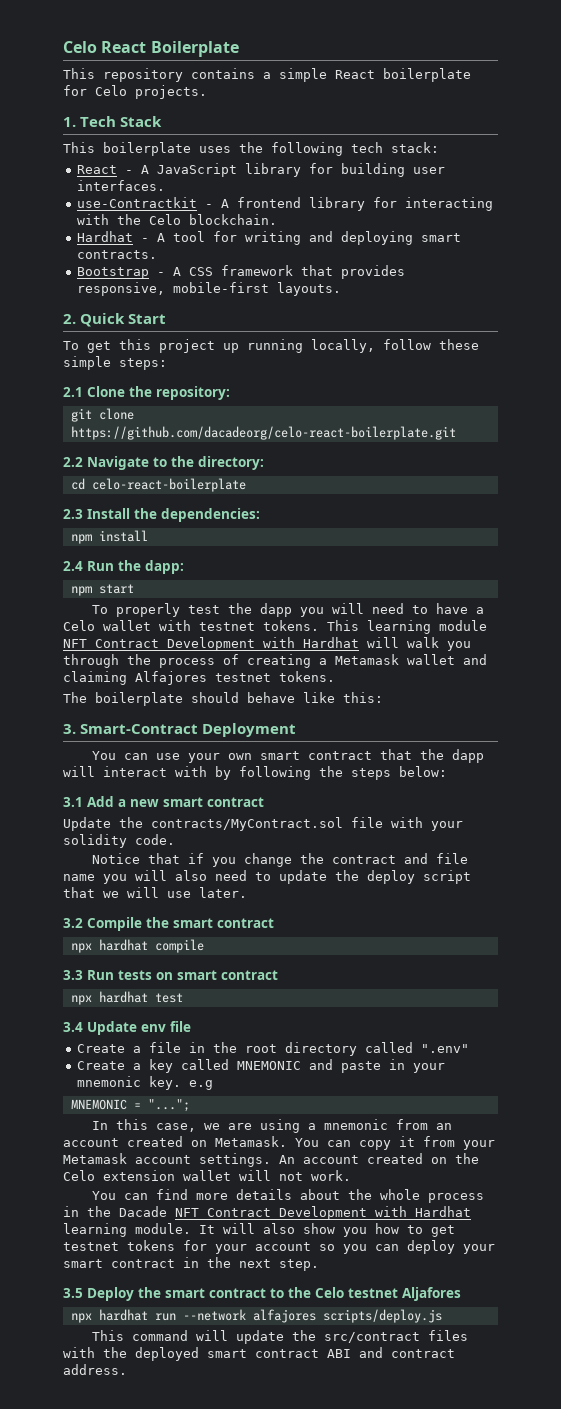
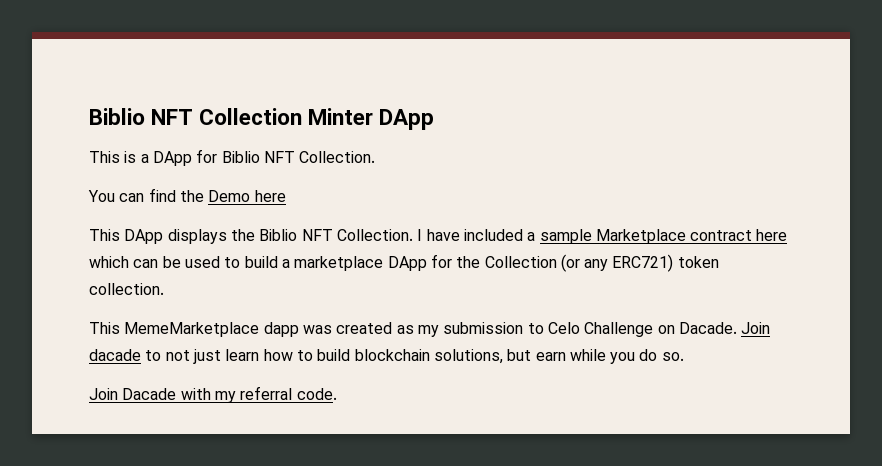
[63,41,239,57] [63,68,471,82] [63,85,207,99] [63,116,163,127] [63,142,439,156] [76,163,445,177] [76,180,165,191] [76,197,493,211] [76,214,277,225] [76,231,461,245] [76,250,157,259] [76,265,405,279] [76,282,341,296] [63,313,167,327] [63,339,479,353] [63,356,167,370] [63,386,230,400] [70,408,134,422] [70,426,456,440] [63,456,264,470] [70,478,246,492] [63,508,260,522] [70,530,148,544] [63,560,184,574] [70,584,134,596] [91,603,484,617] [63,620,487,634] [63,637,471,651] [63,654,487,668] [63,671,335,685] [63,692,383,706] [63,723,297,737] [91,749,484,763] [63,766,447,780] [63,796,264,807] [63,817,463,831] [63,834,175,848] [91,853,468,867] [63,870,471,884] [63,887,247,898] [63,917,274,931] [70,939,204,953] [63,970,278,980] [70,991,183,1005] [63,1021,191,1035] [76,1042,469,1056] [76,1059,445,1073] [76,1076,213,1090] [70,1099,190,1112] [91,1119,452,1133] [63,1136,495,1150] [63,1153,479,1167] [63,1170,351,1181] [91,1189,484,1203] [63,1206,471,1220] [63,1223,455,1237] [63,1240,495,1254] [63,1257,319,1271] [63,1287,461,1301] [70,1309,442,1323] [91,1330,468,1344] [63,1347,455,1361] [63,1364,127,1375] Celo React Boilerplate // This repository contains a simple React boilerplate for Celo projects. // 1. Tech Stack // This boilerplate uses the following tech stack: // React - A JavaScript library for building user interfaces. // use-Contractkit - A frontend library for interacting with the Celo blockchain. // Hardhat - A tool for writing and deploying smart contracts. // Bootstrap - A CSS framework that provides responsive, mobile-first layouts. // 2. Quick Start // To get this project up running locally, follow these simple steps: // 2.1 Clone the repository: // git clone https://github.com/dacadeorg/celo-react-boilerplate.git // 2.2 Navigate to the directory: // cd celo-react-boilerplate // 2.3 Install the dependencies: // npm install // 2.4 Run the dapp: // npm start // To properly test the dapp you will need to have a Celo wallet with testnet tokens. This learning module NFT Contract Development with Hardhat will walk you through the process of creating a Metamask wallet and claiming Alfajores testnet tokens. // The boilerplate should behave like this: // 3. Smart-Contract Deployment // You can use your own smart contract that the dapp will interact with by following the steps below: // 3.1 Add a new smart contract // Update the contracts/MyContract.sol file with your solidity code. // Notice that if you change the contract and file name you will also need to update the deploy script that we will use later. // 3.2 Compile the smart contract // npx hardhat compile // 3.3 Run tests on smart contract // npx hardhat test // 3.4 Update env file // Create a file in the root directory called ".env" // Create a key called MNEMONIC and paste in your mnemonic key. e.g // MNEMONIC = "..."; // In this case, we are using a mnemonic from an account created on Metamask. You can copy it from your Metamask account settings. An account created on the Celo extension wallet will not work. // You can find more details about the whole process in the Dacade NFT Contract Development with Hardhat learning module. It will also show you how to get testnet tokens for your account so you can deploy your smart contract in the next step. // 3.5 Deploy the smart contract to the Celo testnet Aljafores // npx hardhat run --network alfajores scripts/deploy.js // This command will update the src/contract files with the deployed smart contract ABI and contract address. -> [89,108,435,130] [89,149,376,166] [88,188,286,202] [89,229,788,244] [89,254,719,272] [89,283,164,295] [89,322,771,337] [89,349,684,364] [89,386,337,403] Biblio NFT Collection Minter DApp // This is a DApp for Biblio NFT Collection. // You can find the Demo here // This DApp displays the Biblio NFT Collection. I have included a sample Marketplace contract here which can be used to build a marketplace DApp for the Collection (or any ERC721) token collection. // This MemeMarketplace dapp was created as my submission to Celo Challenge on Dacade. Join dacade to not just learn how to build blockchain solutions, but earn while you do so. // Join Dacade with my referral code.

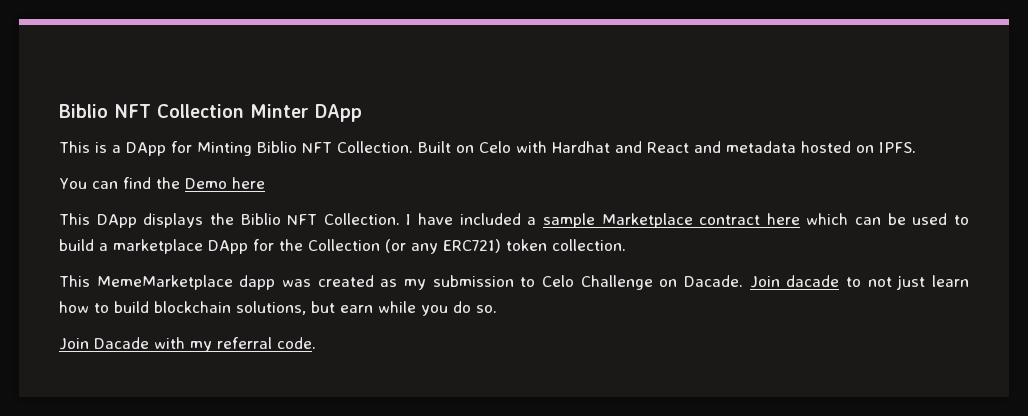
[221,151,376,163] Biblio NFT Collection. -> [197,141,916,156] Minting Biblio NFT Collection. Built on Celo with Hardhat and React and metadata hosted on IPFS.

